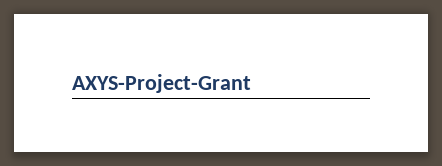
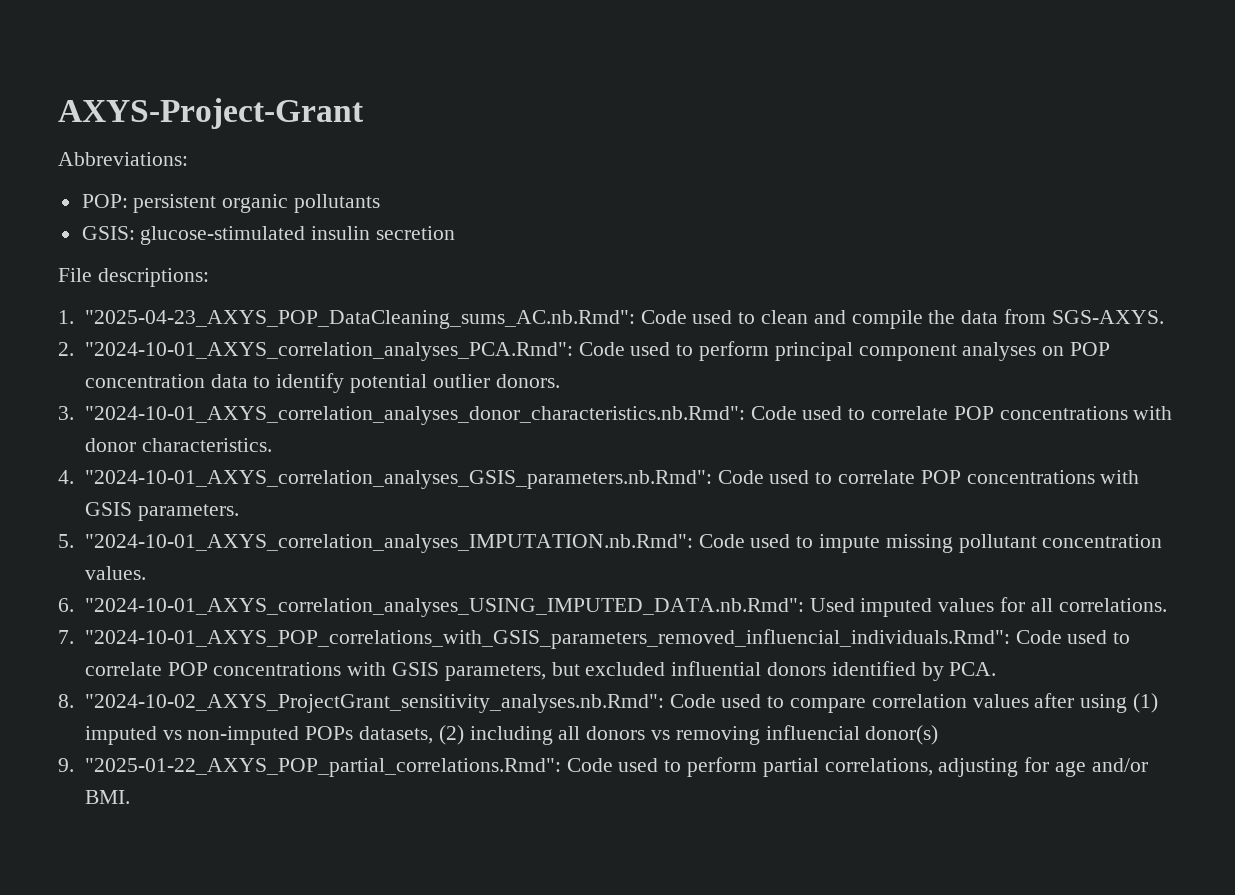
(251, 83) none -> [58,152,188,166] [81,194,381,213] [81,226,456,245] [58,268,209,287] [58,309,1164,329] [58,341,1110,361] [84,373,560,393] [58,406,1173,425] [84,438,272,452] [58,470,1140,489] [84,502,239,521] [58,534,1163,553] [84,566,146,580] [58,597,1167,617] [58,629,1131,649] [84,661,997,681] [58,693,1158,713] [84,725,939,745] [58,757,1148,777] [84,790,130,804] // Abbreviations: // POP: persistent organic pollutants // GSIS: glucose-stimulated insulin secretion // File descriptions: // 1. "2025-04-23_AXYS_POP_DataCleaning_sums_AC.nb.Rmd": Code used to clean and compile the data from SGS-AXYS. // 2. "2024-10-01_AXYS_correlation_analyses_PCA.Rmd": Code used to perform principal component analyses on POP concentration data to identify potential outlier donors. // 3. "2024-10-01_AXYS_correlation_analyses_donor_characteristics.nb.Rmd": Code used to correlate POP concentrations with donor characteristics. // 4. "2024-10-01_AXYS_correlation_analyses_GSIS_parameters.nb.Rmd": Code used to correlate POP concentrations with GSIS parameters. // 5. "2024-10-01_AXYS_correlation_analyses_IMPUTATION.nb.Rmd": Code used to impute missing pollutant concentration values. // 6. "2024-10-01_AXYS_correlation_analyses_USING_IMPUTED_DATA.nb.Rmd": Used imputed values for all correlations. // 7. "2024-10-01_AXYS_POP_correlations_with_GSIS_parameters_removed_influencial_individuals.Rmd": Code used to correlate POP concentrations with GSIS parameters, but excluded influential donors identified by PCA. // 8. "2024-10-02_AXYS_ProjectGrant_sensitivity_analyses.nb.Rmd": Code used to compare correlation values after using (1) imputed vs non-imputed POPs datasets, (2) including all donors vs removing influencial donor(s) // 9. "2025-01-22_AXYS_POP_partial_correlations.Rmd": Code used to perform partial correlations, adjusting for age and/or BMI.

